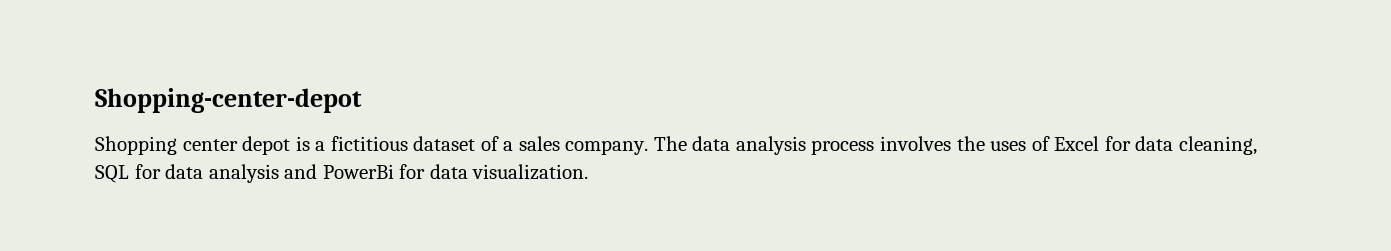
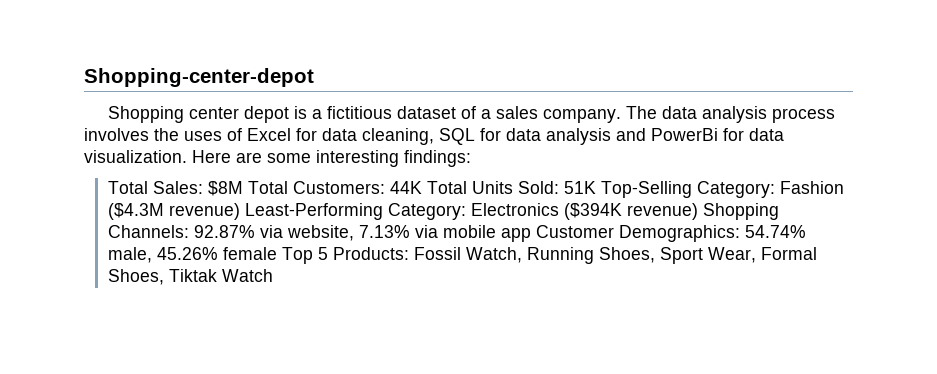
(589, 172) none -> [192,150,471,167] [107,181,844,198] [107,203,779,220] [107,225,806,242] [107,247,817,264] [107,269,273,285] Here are some interesting findings: // Total Sales: $8M Total Customers: 44K Total Units Sold: 51K Top-Selling Category: Fashion ($4.3M revenue) Least-Performing Category: Electronics ($394K revenue) Shopping Channels: 92.87% via website, 7.13% via mobile app Customer Demographics: 54.74% male, 45.26% female Top 5 Products: Fossil Watch, Running Shoes, Sport Wear, Formal Shoes, Tiktak Watch

